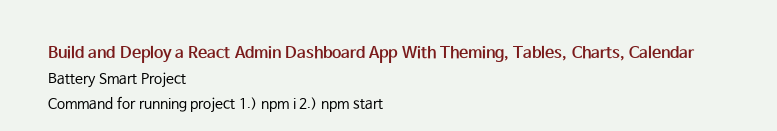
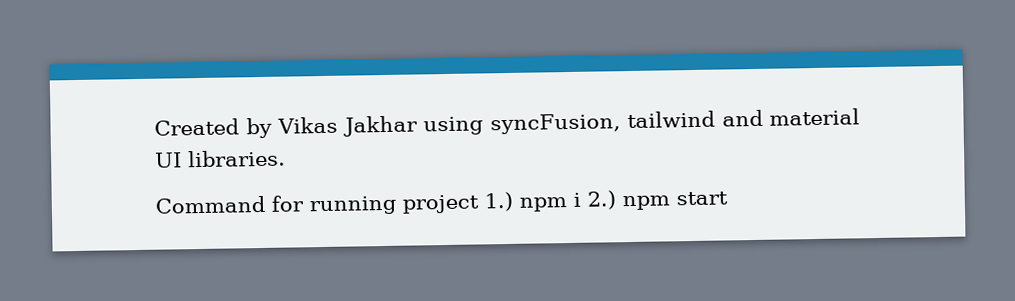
[48,45,695,63] [48,72,186,88] Build and Deploy a React Admin Dashboard App With Theming, Tables, Charts, Calendar // Battery Smart Project -> [154,108,860,139] [154,149,286,168] Created by Vikas Jakhar using syncFusion, tailwind and material UI libraries.

